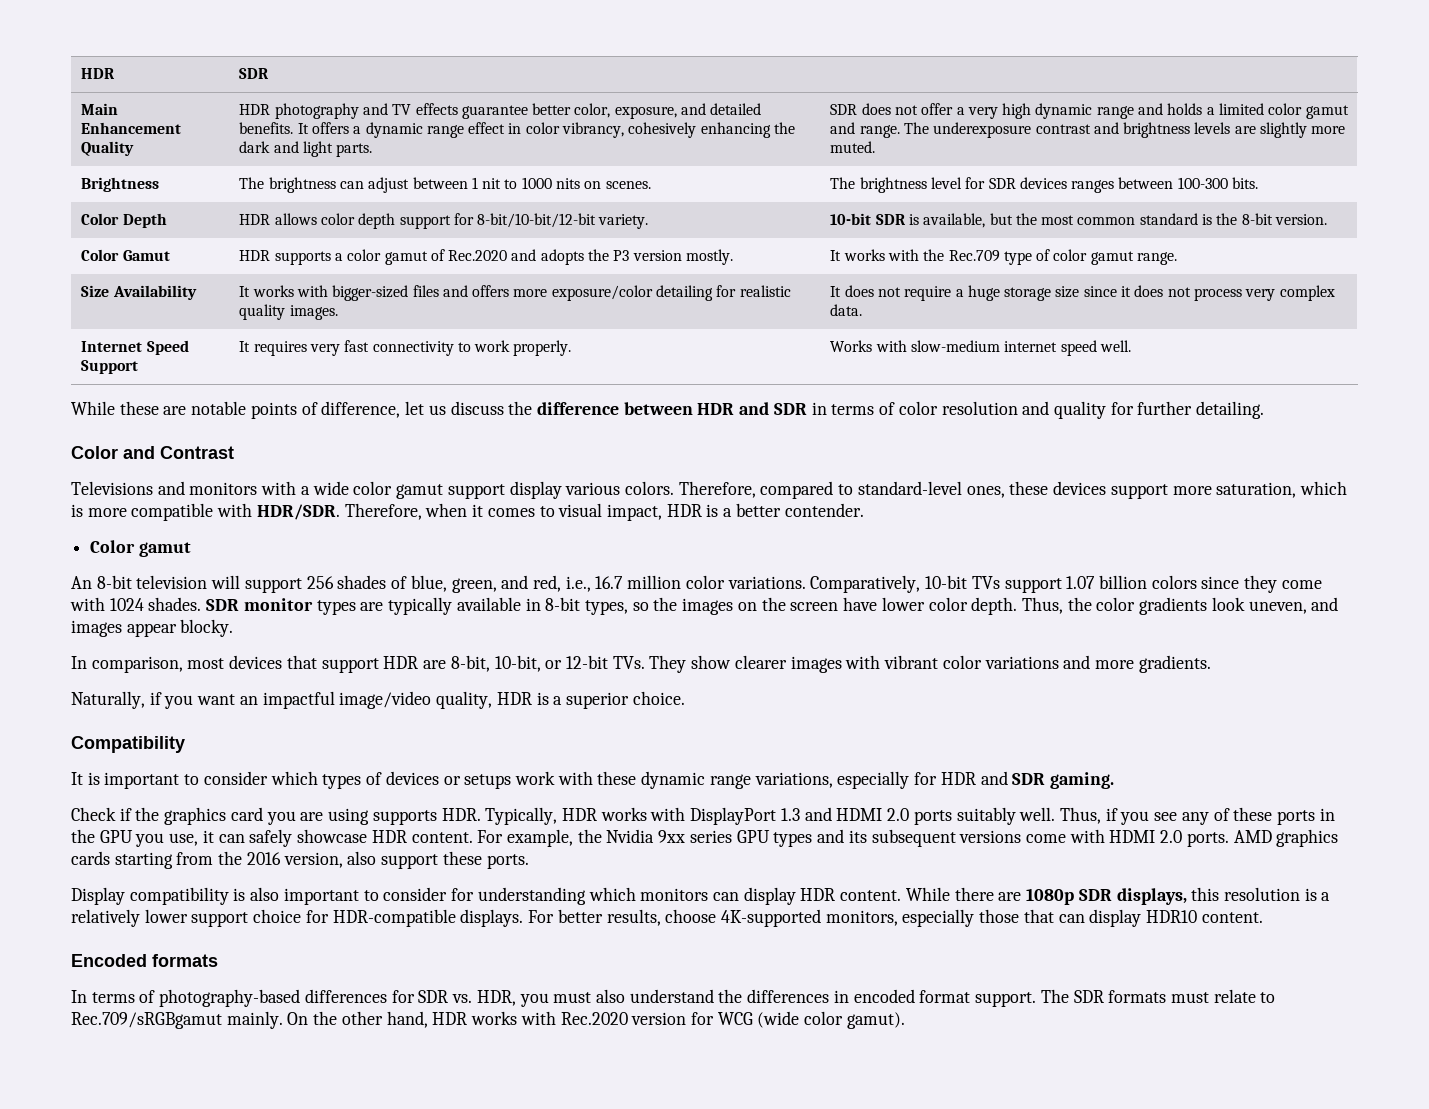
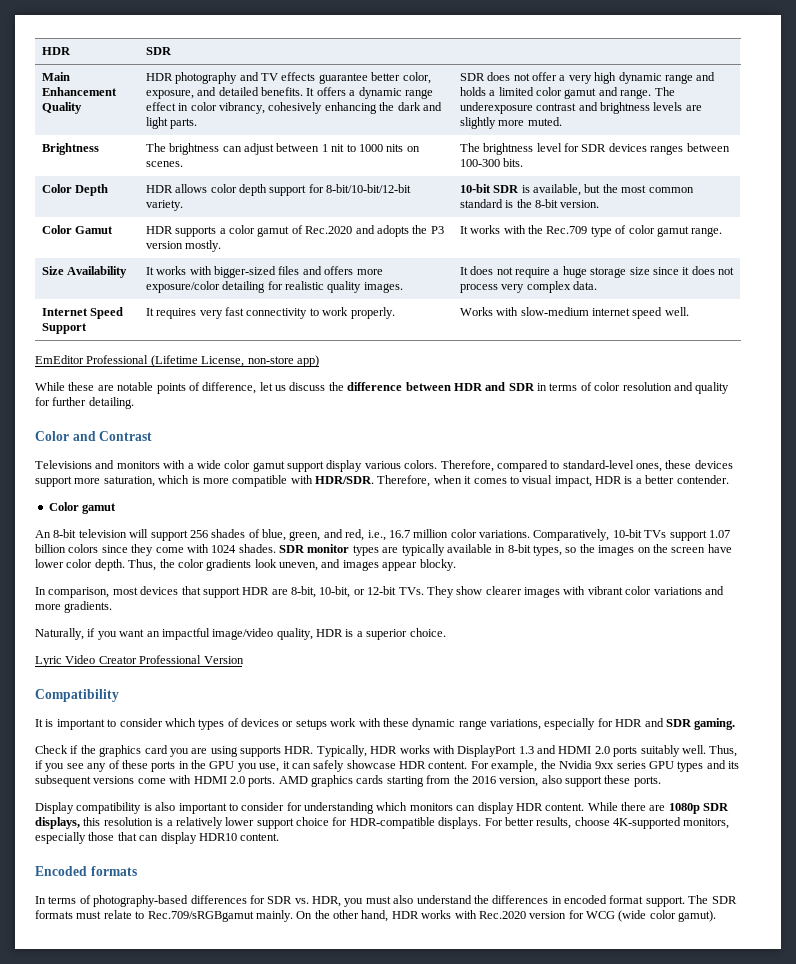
(1131, 346) none -> [35,355,319,367] // EmEditor Professional (Lifetime License, non-store app)
(685, 698) none -> [35,655,244,667] // Lyric Video Creator Professional Version

